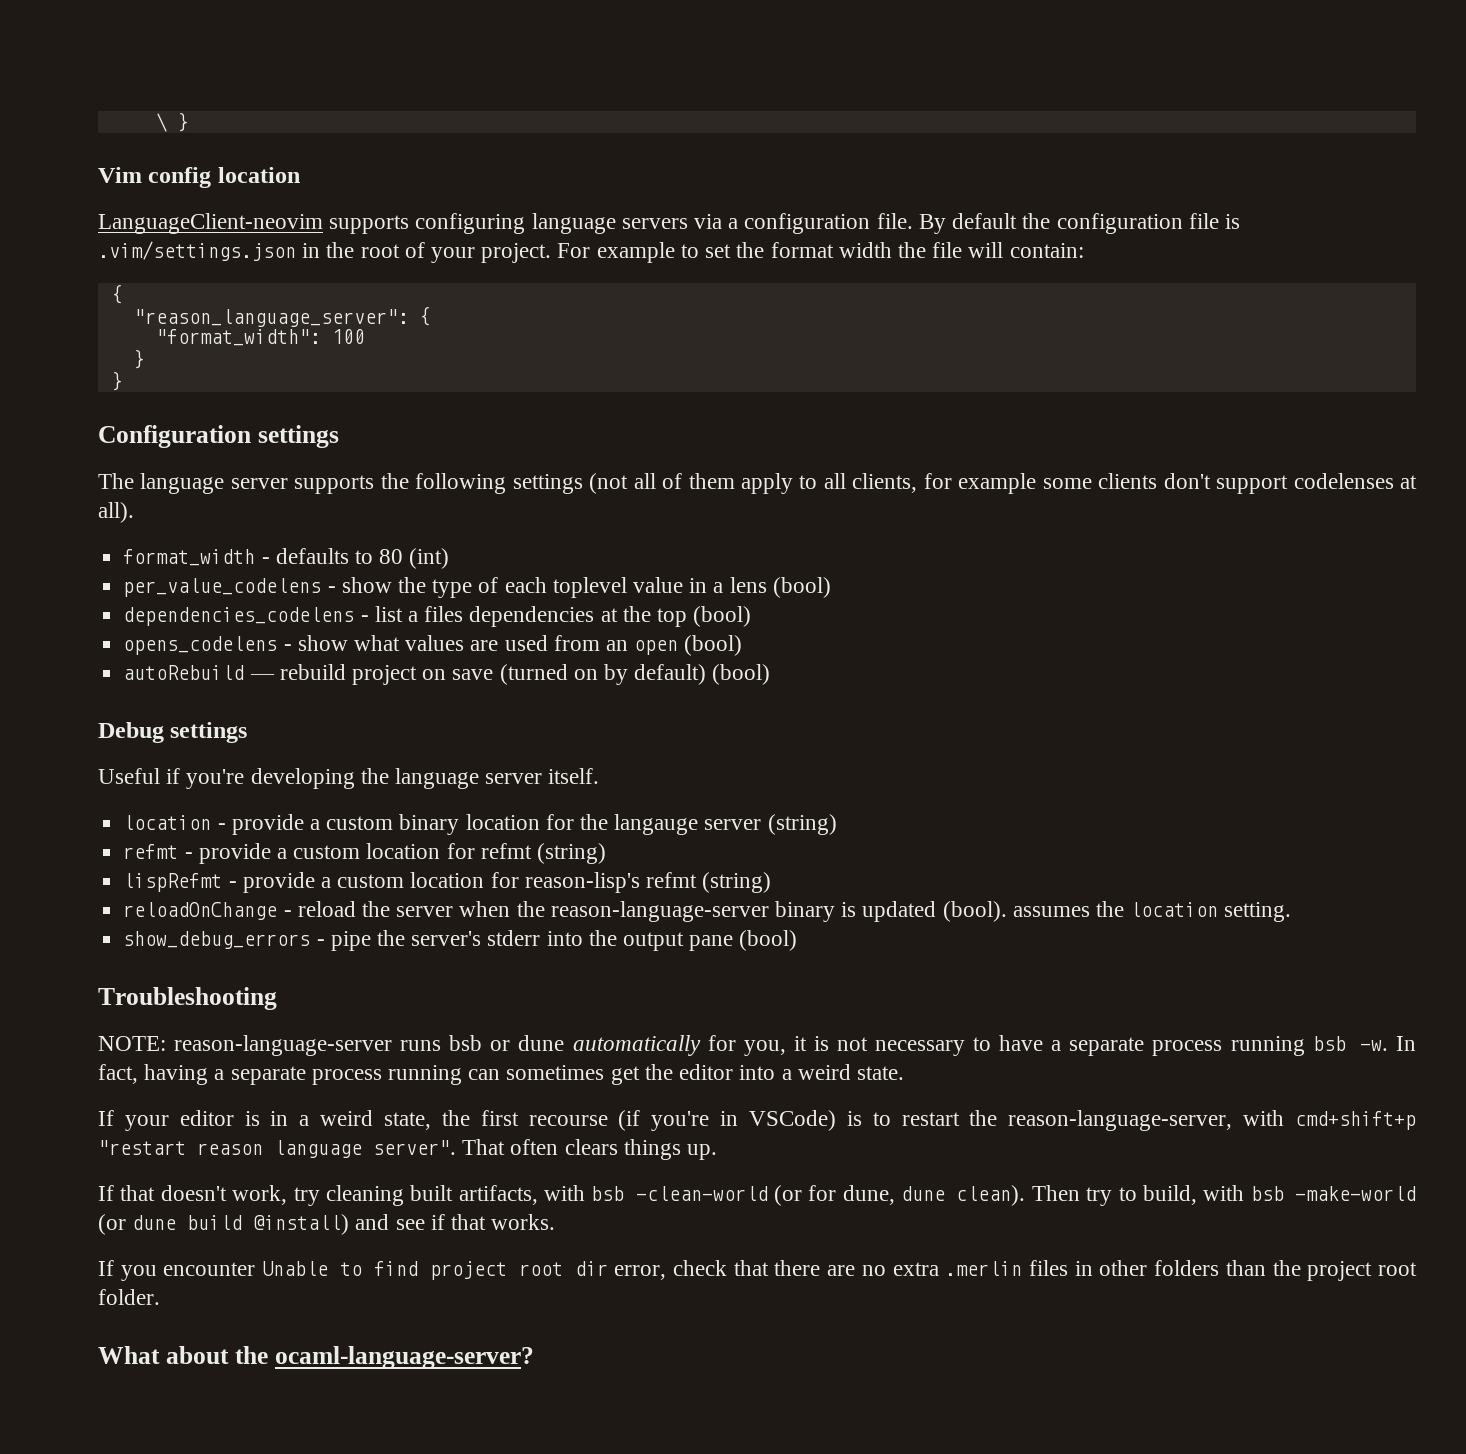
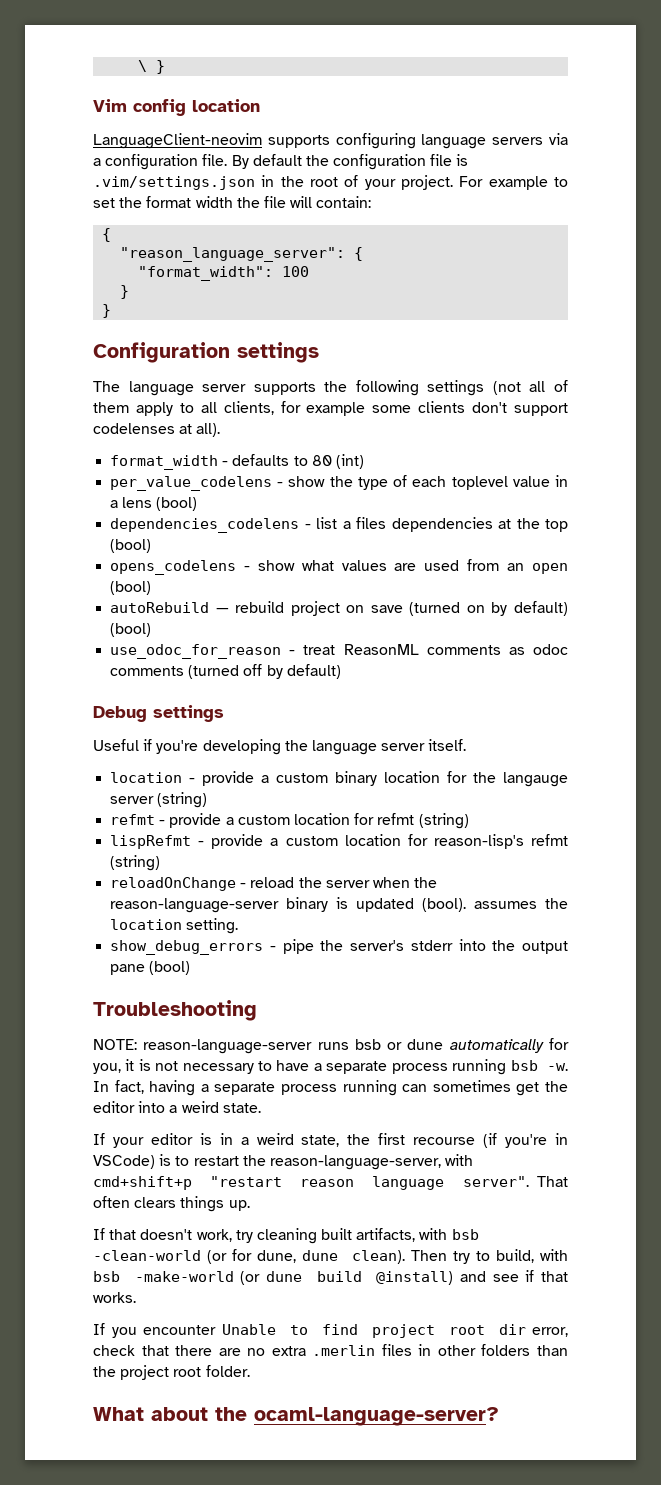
(771, 674) none -> [110,644,568,659] [110,664,341,679] // use_odoc_for_reason - treat ReasonML comments as odoc comments (turned off by default)

